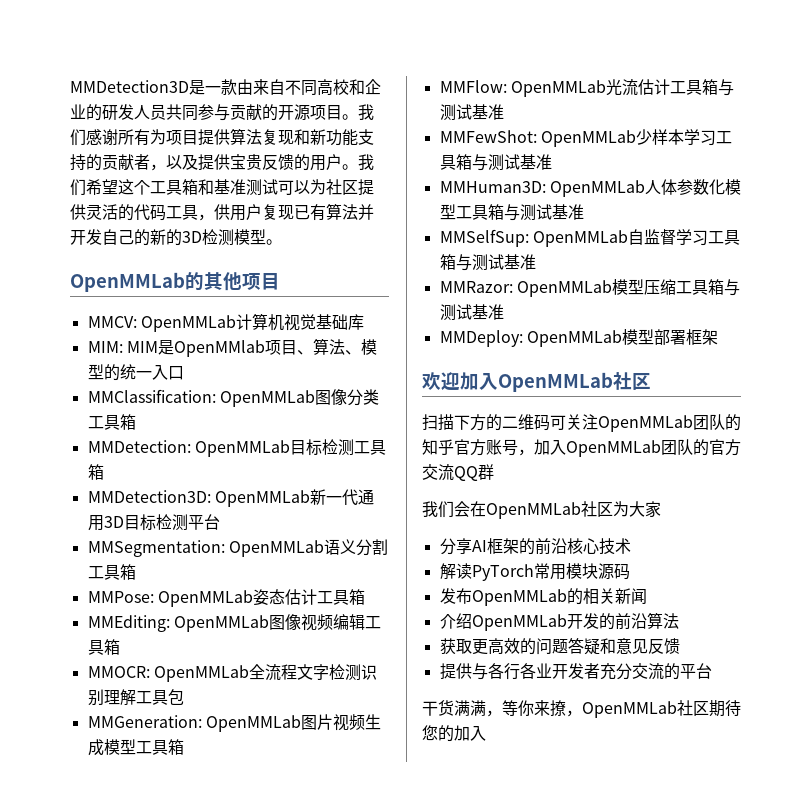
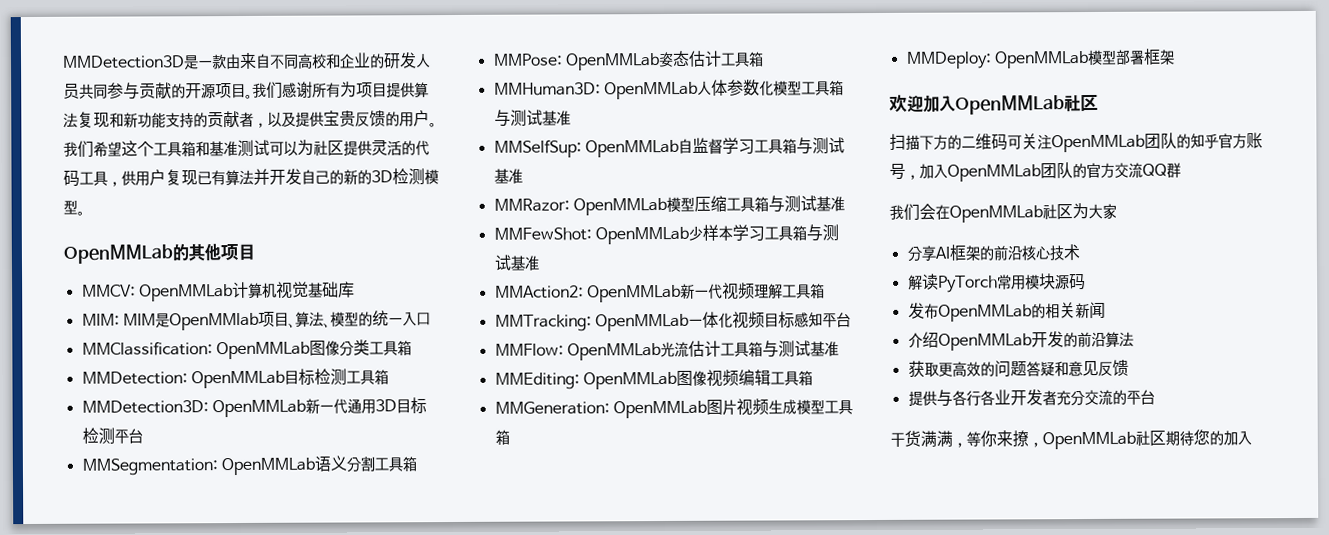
[87,614,381,632] [87,639,120,655] [87,664,377,682] [87,689,184,706] [87,714,381,732] [87,739,184,756] [439,79,734,97] [439,104,504,121] [439,129,732,147] [439,154,552,171] // MMEditing: OpenMMLab图像视频编辑工具箱 // MMOCR: OpenMMLab全流程文字检测识别理解工具包 // MMGeneration: OpenMMLab图片视频生成模型工具箱 // MMFlow: OpenMMLab光流估计工具箱与测试基准 // MMFewShot: OpenMMLab少样本学习工具箱与测试基准 -> (764, 59) none
(504, 312) none -> [493,224,839,245] [493,254,540,271] [494,282,825,303] [494,311,851,332] [494,340,839,361] [494,369,813,390] [494,398,853,419] [494,429,510,446] // MMFewShot: OpenMMLab少样本学习工具箱与测试基准 // MMAction2: OpenMMLab新一代视频理解工具箱 // MMTracking: OpenMMLab一体化视频目标感知平台 // MMFlow: OpenMMLab光流估计工具箱与测试基准 // MMEditing: OpenMMLab图像视频编辑工具箱 // MMGeneration: OpenMMLab图片视频生成模型工具箱

